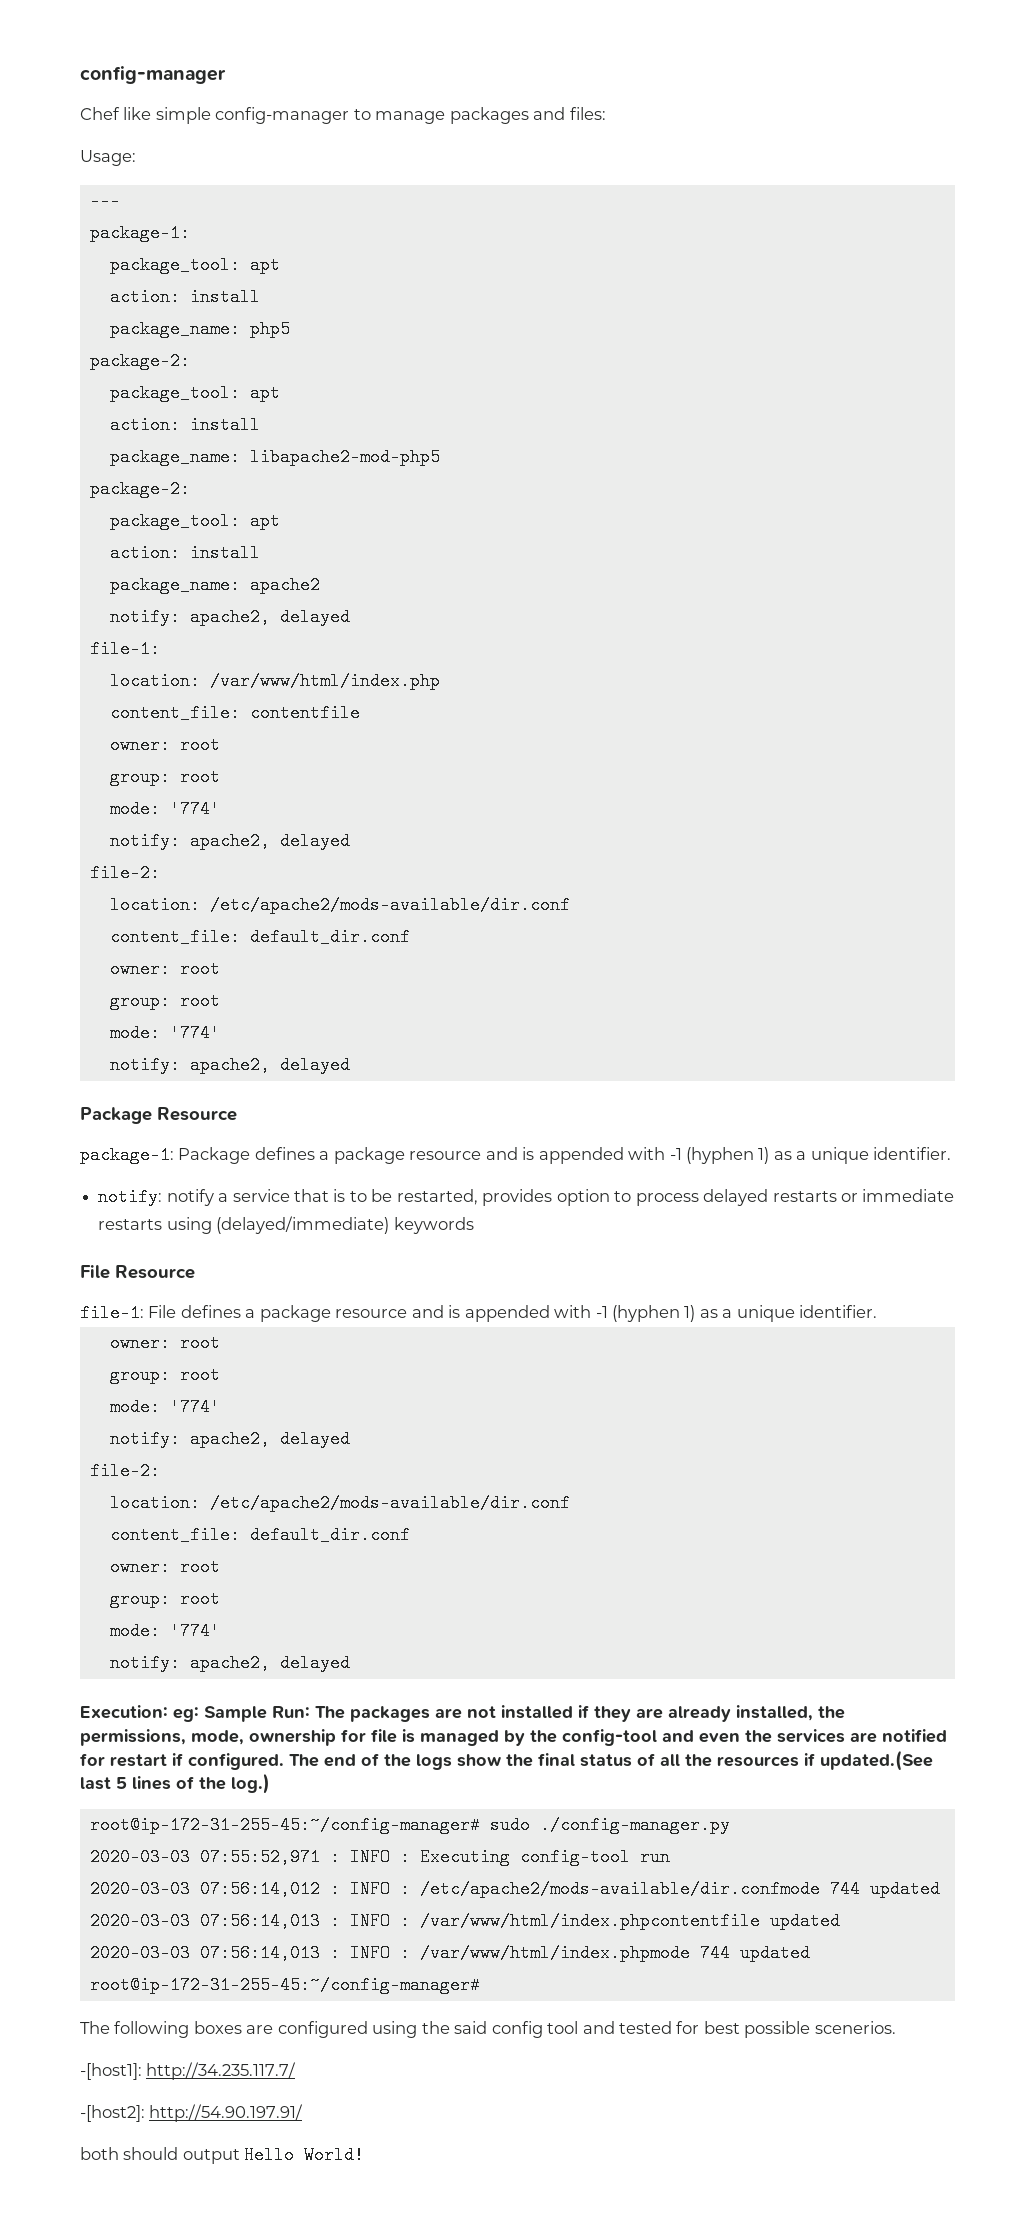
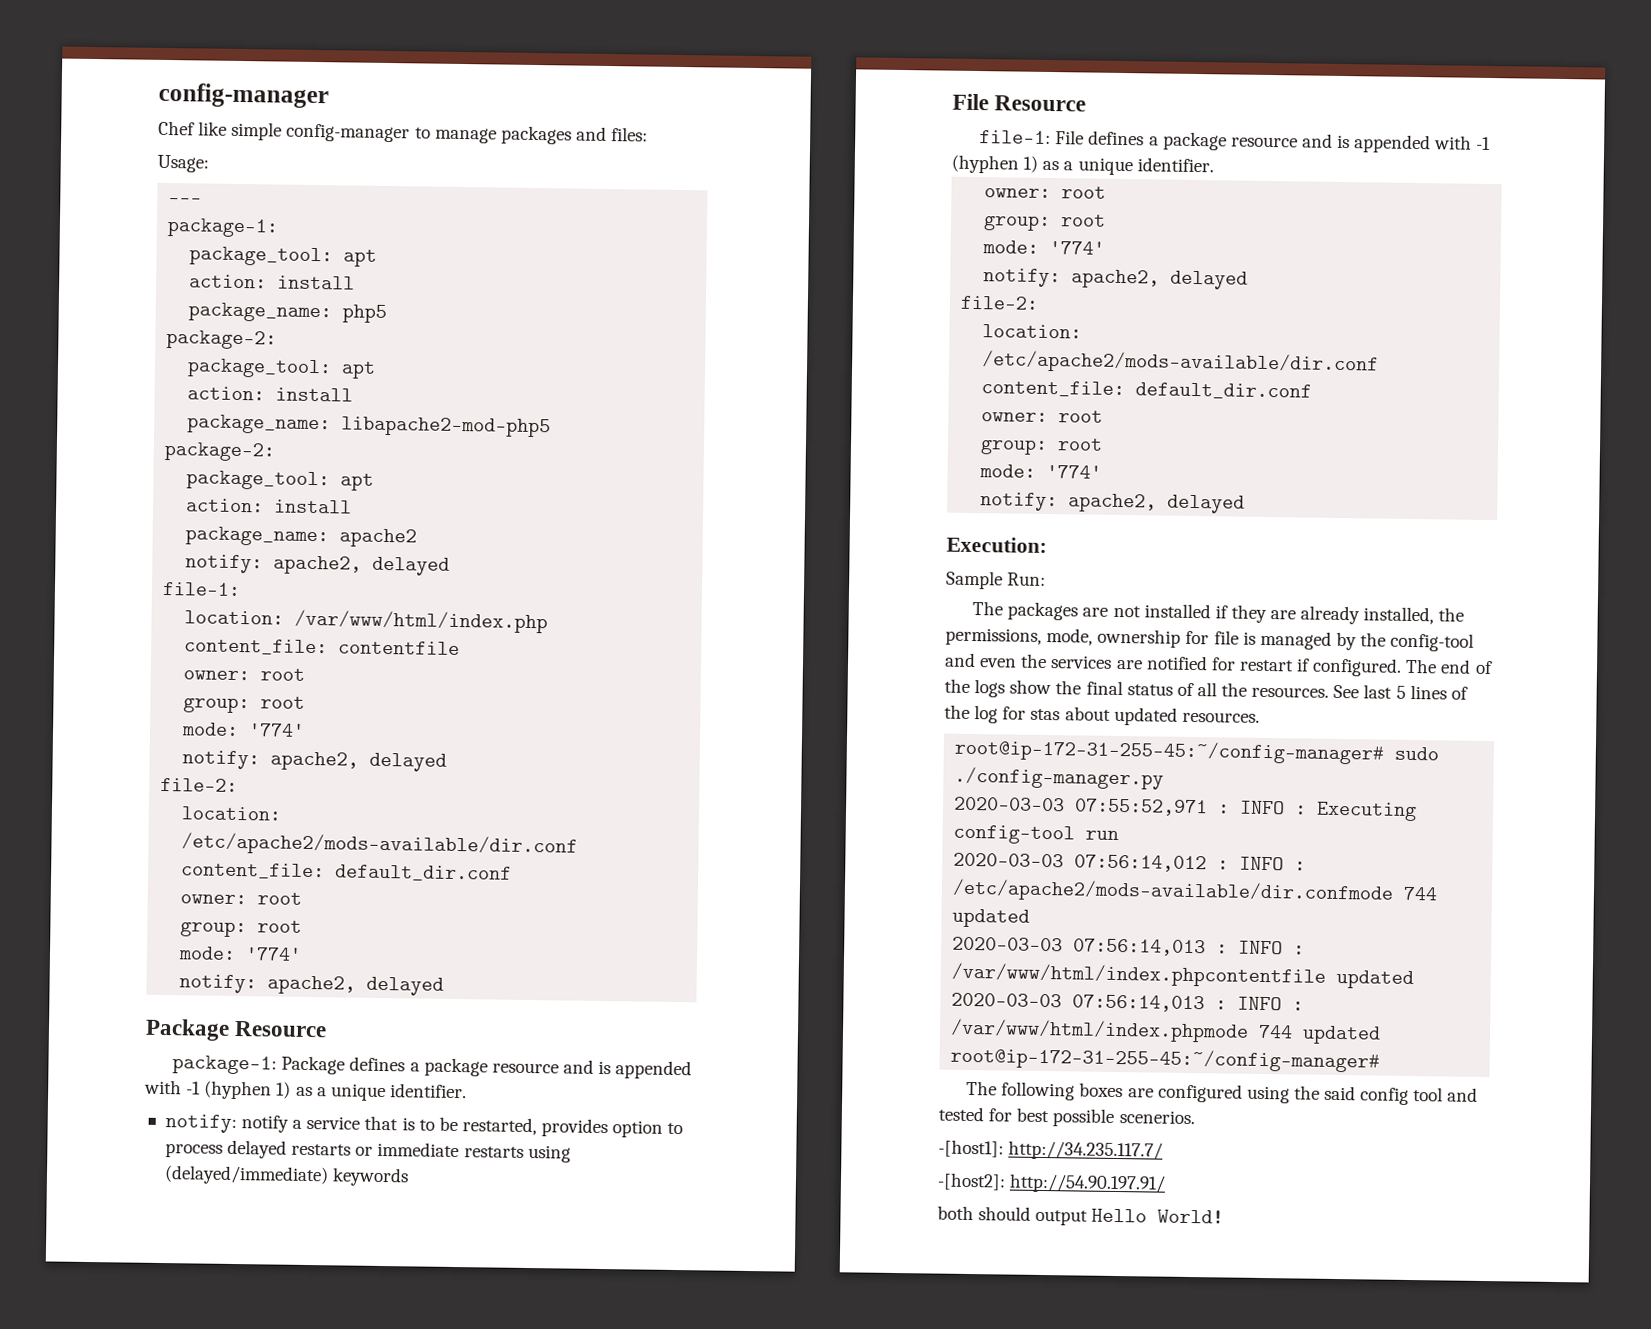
[173,1707,199,1722] eg: -> (1047, 544) //
(310, 1712) none -> (1047, 579) //
[717,1750,933,1771] resources if updated.(See -> [1251,684,1360,699] resources. See
[231,1773,270,1794] log.) -> [974,705,1260,726] log for stas about updated resources.

